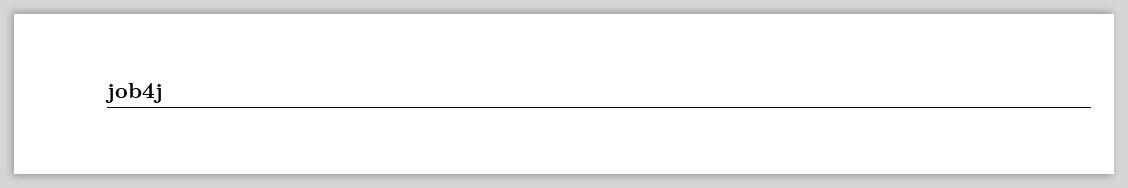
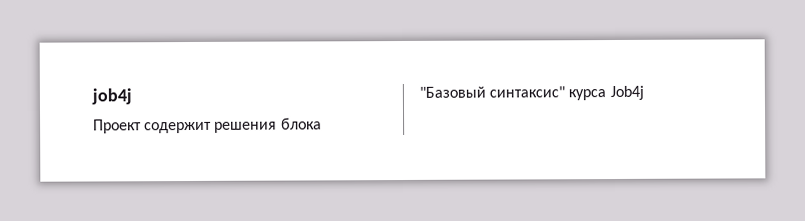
(163, 93) none -> [93,117,322,134] [419,85,644,101] // Проект содержит решения блока "Базовый синтаксис" курса Job4j

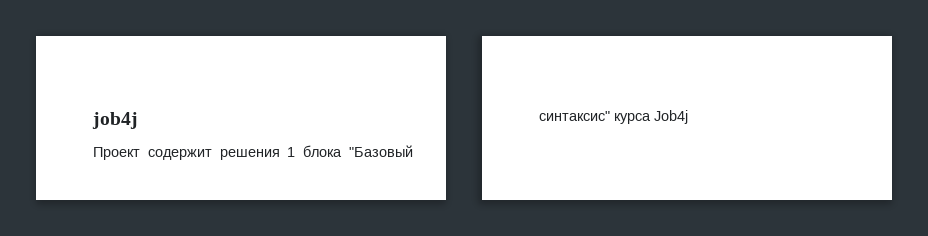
(278, 127) none -> [287,147,296,157] 1

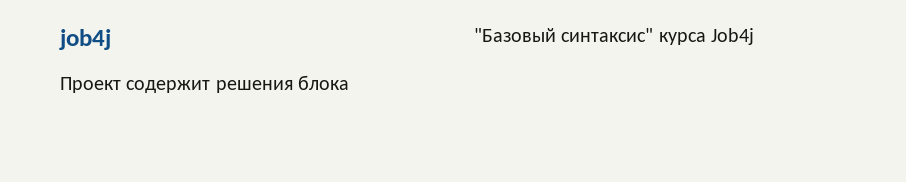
[287,147,296,157] 1 -> (293, 86) none

